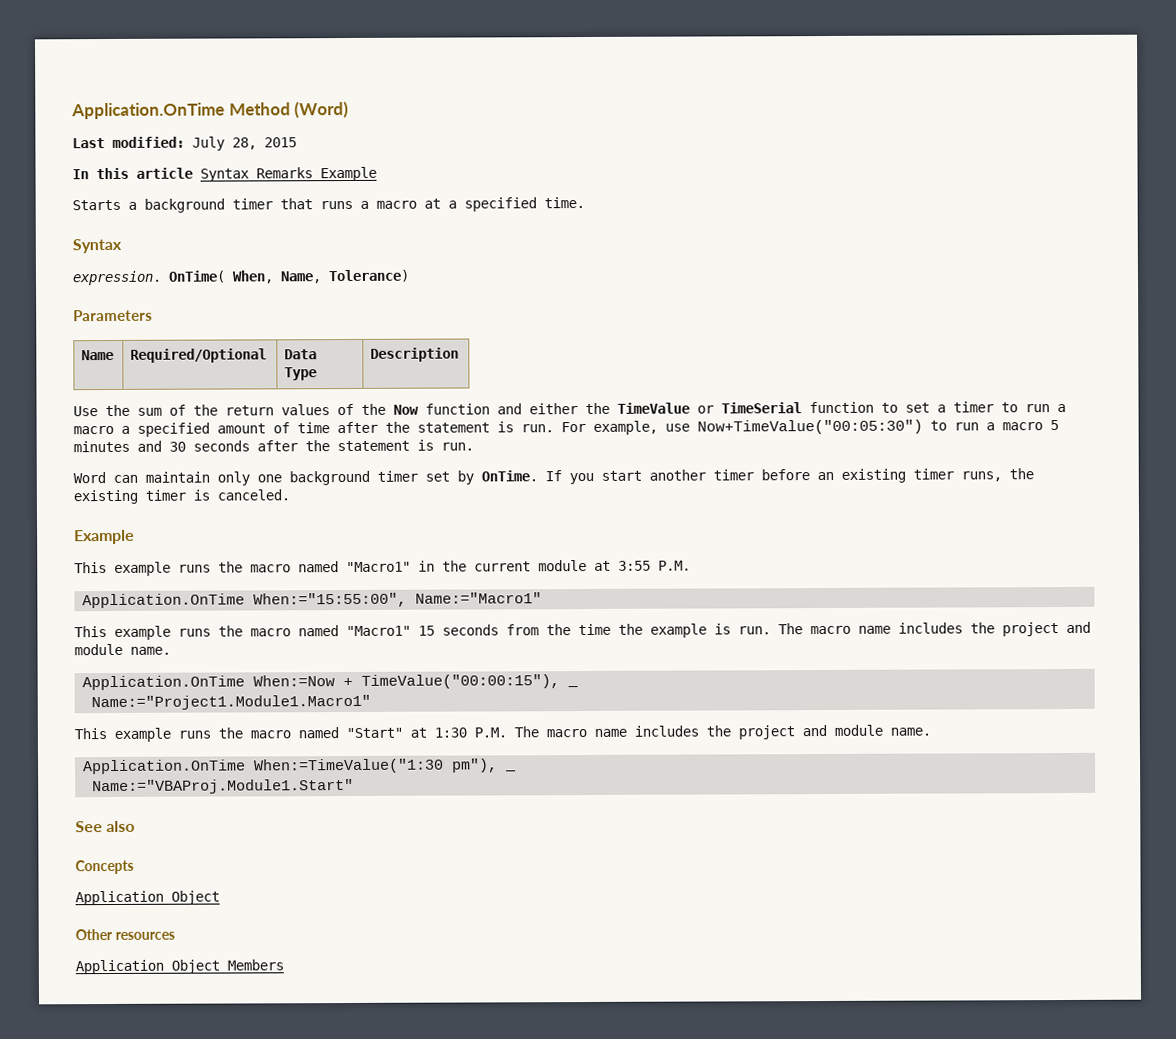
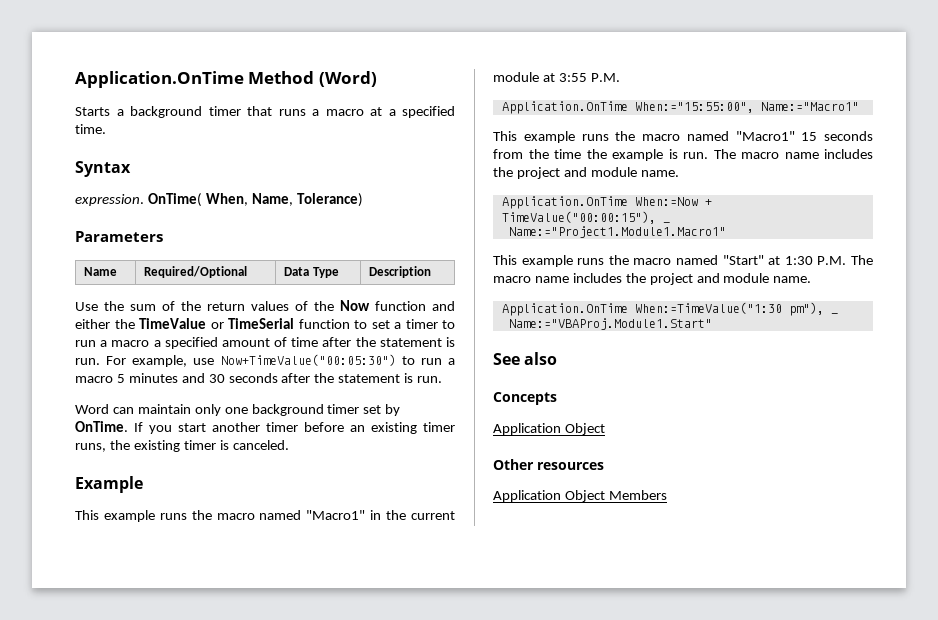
[72,136,297,151] [72,166,377,182] // Last modified: July 28, 2015 // In this article Syntax Remarks Example -> (377, 79) none

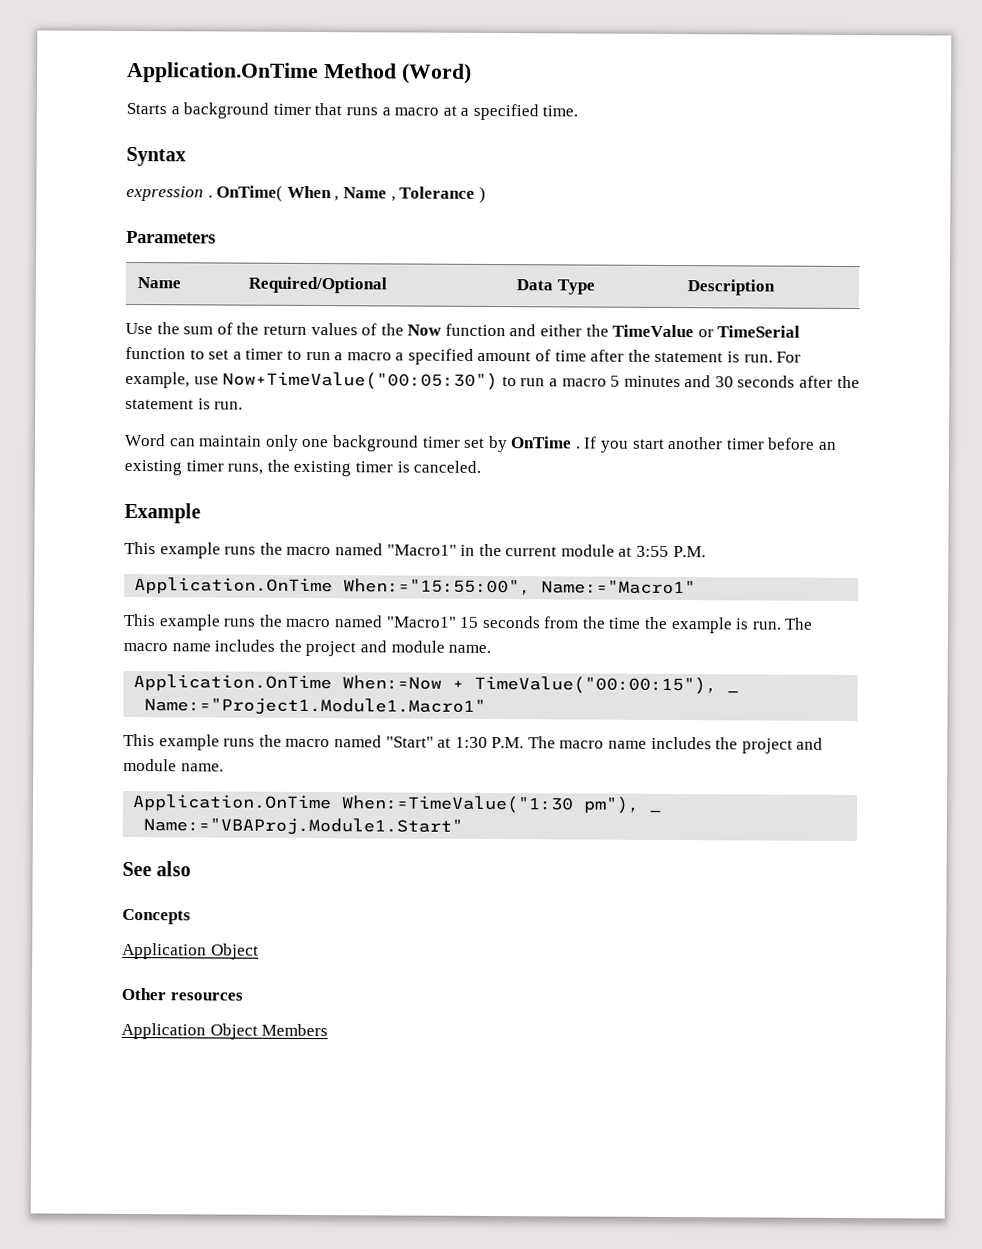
[75,193,363,207] expression. OnTime( When, Name, Tolerance) -> [126,185,486,203] expression . OnTime( When , Name , Tolerance )
[75,421,128,432] OnTime. -> [510,436,580,449] OnTime .

